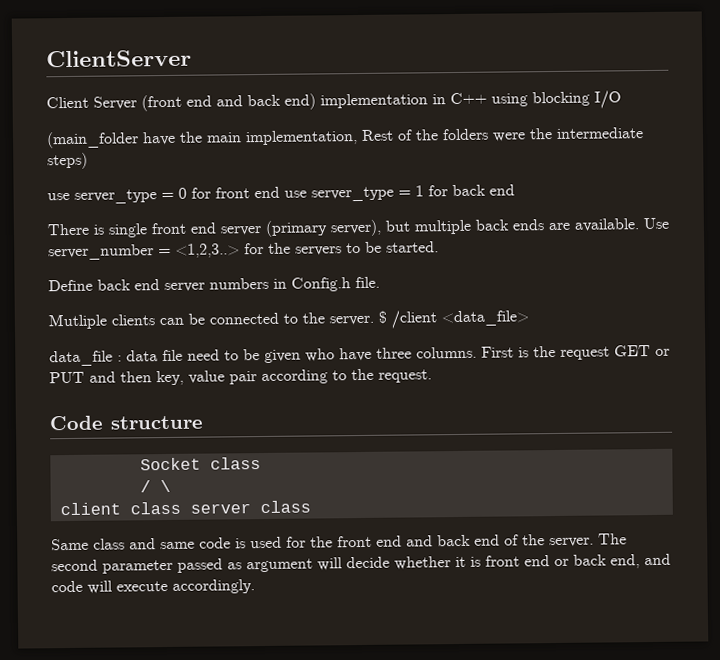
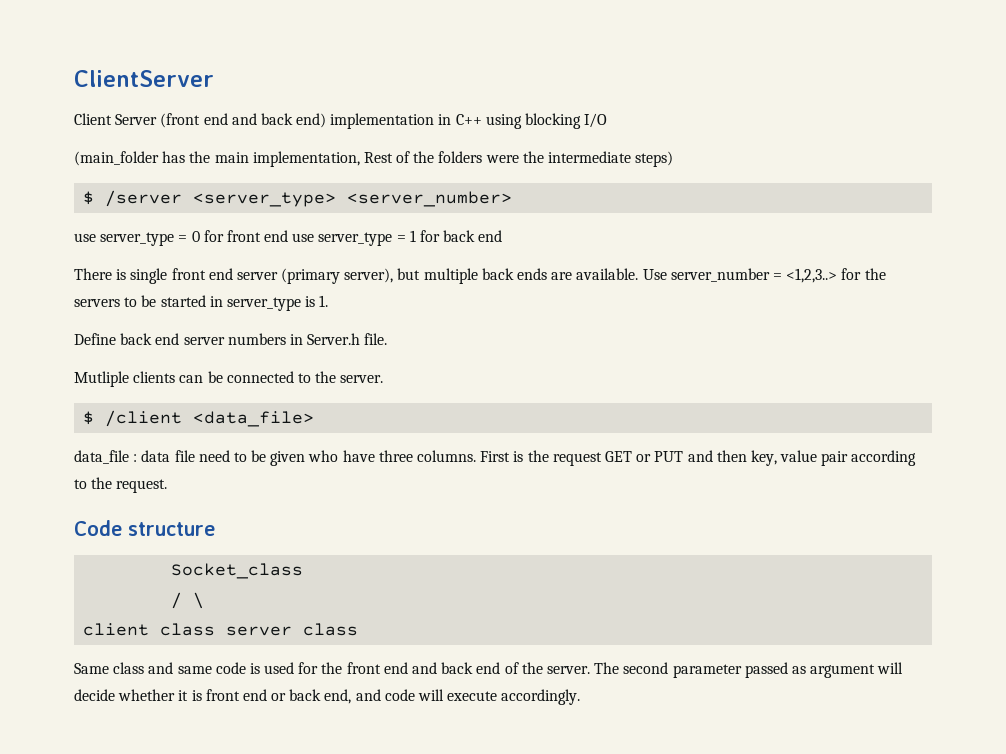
[142,131,176,146] have -> [162,151,186,163] has
(88, 161) none -> [83,190,513,207] // $ /server <server_type> <server_number>
[386,241,439,253] started. -> [160,295,329,311] started in server_type is 1.
[291,277,351,292] Config.h -> [307,333,361,345] Server.h
(374, 320) none -> (384, 379) //
[139,457,261,471] Socket class -> [171,563,304,579] Socket_class

